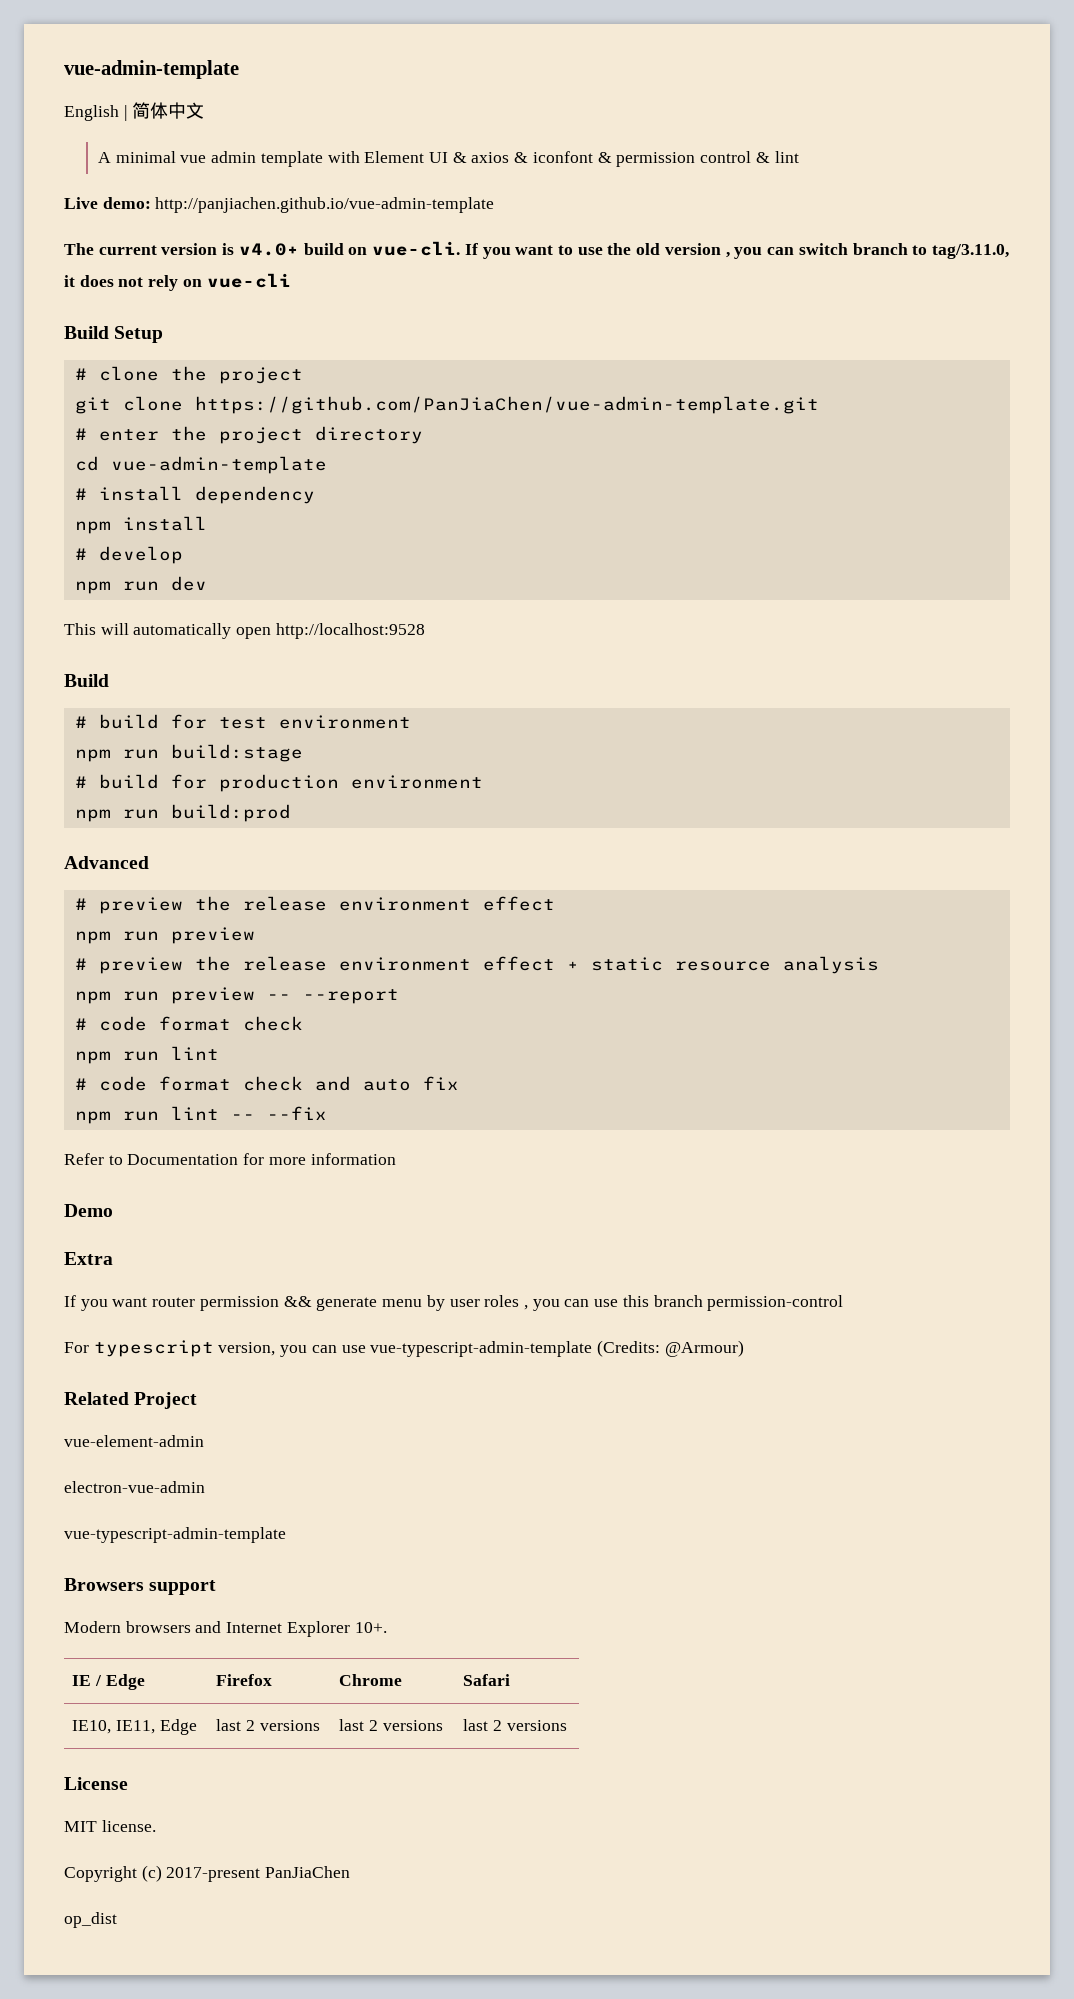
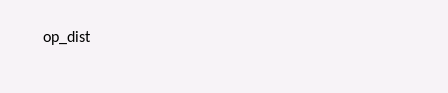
[64,60,239,79] [64,102,205,121] [97,151,799,167] [64,197,495,213] [64,241,1009,259] [64,273,291,291] [64,326,164,343] [74,366,303,384] [74,396,819,414] [74,426,423,444] [74,456,327,474] [74,486,315,504] [74,516,207,534] [74,546,183,564] [74,576,207,594] [64,623,425,639] [64,674,109,687] [74,714,411,729] [74,744,303,762] [74,774,483,792] [74,804,291,822] [64,856,149,869] [74,896,555,914] [74,927,255,944] [74,956,879,974] [74,987,399,1004] [74,1016,303,1031] [74,1046,219,1064] [74,1076,459,1091] [74,1106,327,1124] [64,1153,396,1165] [64,1204,113,1217] [64,1252,113,1265] [64,1295,844,1311] [64,1340,744,1357] [64,1392,198,1409] [64,1435,204,1447] [64,1481,205,1493] [64,1527,286,1543] [64,1578,217,1595] [64,1621,387,1637] [72,1674,145,1690] [216,1674,273,1686] [339,1674,403,1686] [463,1674,511,1686] [72,1719,197,1735] [216,1719,320,1731] [339,1719,443,1731] [463,1719,567,1731] [64,1777,128,1790] [64,1820,156,1832] [64,1865,351,1882] vue-admin-template // English | 简体中文 // A minimal vue admin template with Element UI & axios & iconfont & permission control & lint // Live demo: http://panjiachen.github.io/vue-admin-template // The current version is v4.0+ build on vue-cli. If you want to use the old version , you can switch branch to tag/3.11.0, it does not rely on vue-cli // Build Setup // # clone the project // git clone https://github.com/PanJiaChen/vue-admin-template.git // # enter the project directory // cd vue-admin-template // # install dependency // npm install // # develop // npm run dev // This will automatically open http://localhost:9528 // Build // # build for test environment // npm run build:stage // # build for production environment // npm run build:prod // Advanced // # preview the release environment effect // npm run preview // # preview the release environment effect + static resource analysis // npm run preview -- --report // # code format check // npm run lint // # code format check and auto fix // npm run lint -- --fix // Refer to Documentation for more information // Demo // Extra // If you want router permission && generate menu by user roles , you can use this branch permission-control // For typescript version, you can use vue-typescript-admin-template (Credits: @Armour) // Related Project // vue-element-admin // electron-vue-admin // vue-typescript-admin-template // Browsers support // Modern browsers and Internet Explorer 10+. // IE / Edge | Firefox | Chrome | Safari // IE10, IE11, Edge | last 2 versions | last 2 versions | last 2 versions // License // MIT license. // Copyright (c) 2017-present PanJiaChen // -> (43, 38) none

